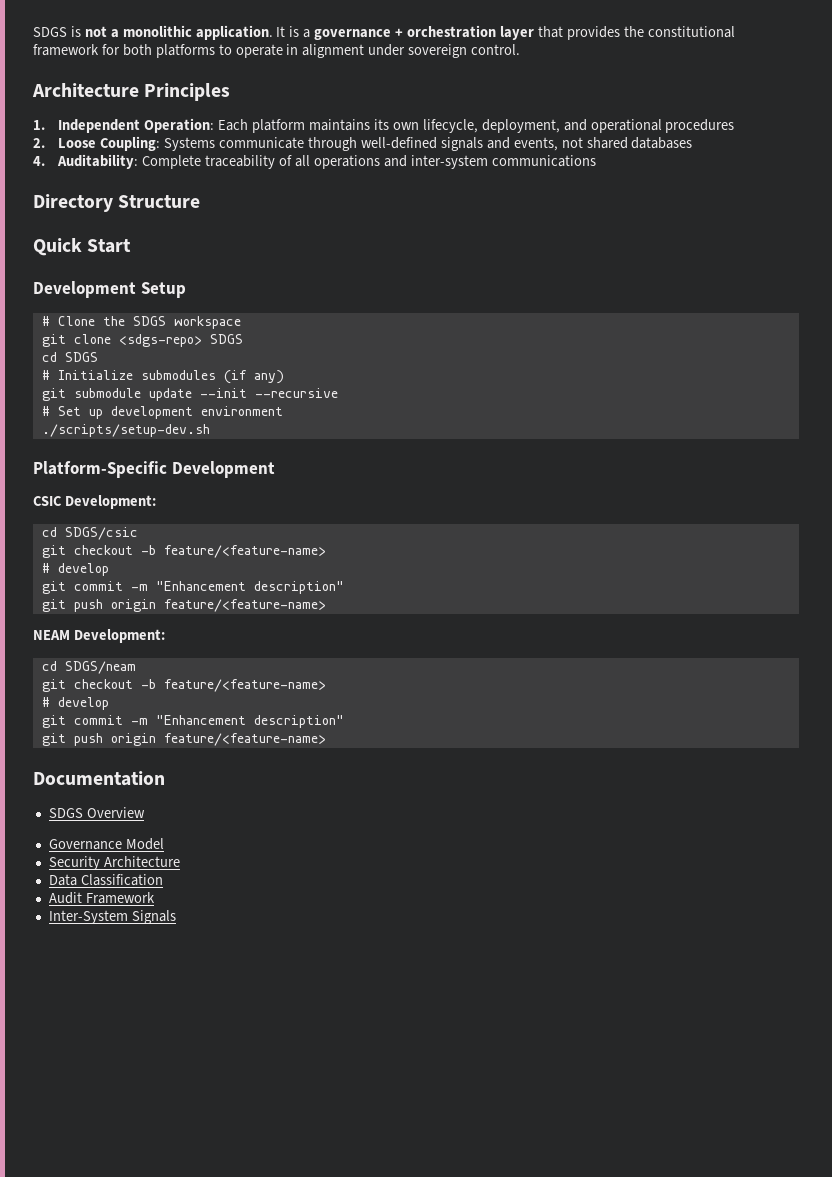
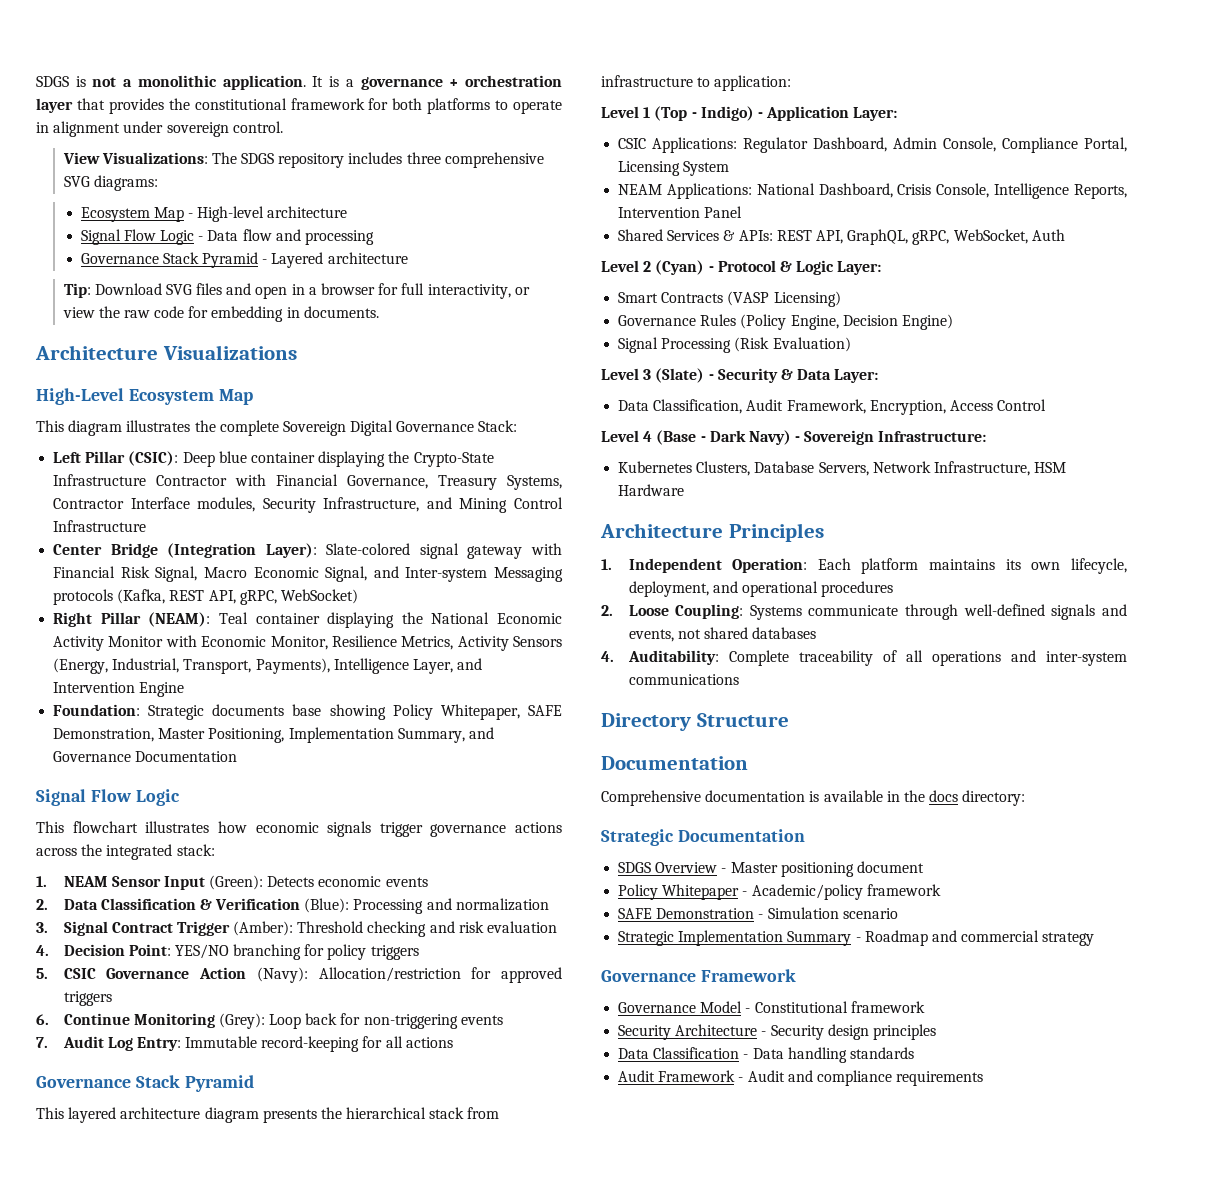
(521, 49) none -> [62,152,544,168] [63,175,158,191] [80,206,348,222] [80,229,374,245] [80,252,408,268] [63,283,530,299] [62,306,379,322] [35,345,297,360] [36,388,253,405] [36,420,518,436] [53,451,494,467] [53,474,562,490] [53,497,563,513] [53,520,147,532] [53,543,562,559] [53,566,563,582] [53,589,358,605] [53,612,562,628] [53,635,562,651] [53,658,483,674] [53,682,185,697] [53,704,562,720] [53,727,494,743] [53,751,238,762] [36,789,180,806] [36,821,562,837] [36,844,215,860] [36,875,428,890] [36,898,549,914] [36,921,557,937] [36,944,419,960] [36,967,562,983] [63,991,112,1006] [36,1013,503,1029] [36,1036,453,1052] [36,1075,254,1092] [36,1107,500,1123] [601,75,792,91] [601,106,898,121] [618,137,1127,153] [618,161,730,176] [618,183,1127,199] [618,206,743,218] [618,229,1065,245] [601,260,882,275] [618,291,841,307] [618,314,953,330] [618,337,851,353] [601,368,879,383] [618,399,1047,415] [601,430,987,445] [618,461,1067,476] [618,484,685,496] // View Visualizations: The SDGS repository includes three comprehensive SVG diagrams: // Ecosystem Map - High-level architecture // Signal Flow Logic - Data flow and processing // Governance Stack Pyramid - Layered architecture // Tip: Download SVG files and open in a browser for full interactivity, or view the raw code for embedding in documents. // Architecture Visualizations // High-Level Ecosystem Map // This diagram illustrates the complete Sovereign Digital Governance Stack: // Left Pillar (CSIC): Deep blue container displaying the Crypto-State Infrastructure Contractor with Financial Governance, Treasury Systems, Contractor Interface modules, Security Infrastructure, and Mining Control Infrastructure // Center Bridge (Integration Layer): Slate-colored signal gateway with Financial Risk Signal, Macro Economic Signal, and Inter-system Messaging protocols (Kafka, REST API, gRPC, WebSocket) // Right Pillar (NEAM): Teal container displaying the National Economic Activity Monitor with Economic Monitor, Resilience Metrics, Activity Sensors (Energy, Industrial, Transport, Payments), Intelligence Layer, and Intervention Engine // Foundation: Strategic documents base showing Policy Whitepaper, SAFE Demonstration, Master Positioning, Implementation Summary, and Governance Documentation // Signal Flow Logic // This flowchart illustrates how economic signals trigger governance actions across the integrated stack: // 1. NEAM Sensor Input (Green): Detects economic events // 2. Data Classification & Verification (Blue): Processing and normalization // 3. Signal Contract Trigger (Amber): Threshold checking and risk evaluation // 4. Decision Point: YES/NO branching for policy triggers // 5. CSIC Governance Action (Navy): Allocation/restriction for approved triggers // 6. Continue Monitoring (Grey): Loop back for non-triggering events // 7. Audit Log Entry: Immutable record-keeping for all actions // Governance Stack Pyramid // This layered architecture diagram presents the hierarchical stack from infrastructure to application: // Level 1 (Top - Indigo) - Application Layer: // CSIC Applications: Regulator Dashboard, Admin Console, Compliance Portal, Licensing System // NEAM Applications: National Dashboard, Crisis Console, Intelligence Reports, Intervention Panel // Shared Services & APIs: REST API, GraphQL, gRPC, WebSocket, Auth // Level 2 (Cyan) - Protocol & Logic Layer: // Smart Contracts (VASP Licensing) // Governance Rules (Policy Engine, Decision Engine) // Signal Processing (Risk Evaluation) // Level 3 (Slate) - Security & Data Layer: // Data Classification, Audit Framework, Encryption, Access Control // Level 4 (Base - Dark Navy) - Sovereign Infrastructure: // Kubernetes Clusters, Database Servers, Network Infrastructure, HSM Hardware
[33,238,132,256] [33,281,186,298] [41,316,241,329] [41,334,243,347] [41,352,98,362] [41,370,284,384] [41,388,338,401] [41,406,283,419] [41,424,210,437] [33,461,275,478] [33,495,156,509] [41,527,138,540] [41,545,326,558] [41,563,109,576] [41,581,344,594] [41,599,326,612] [33,629,165,643] [41,661,136,674] [41,679,326,692] [41,697,109,710] [41,715,344,728] [41,733,326,746] [33,771,165,786] [48,807,145,818] Quick Start // Development Setup // # Clone the SDGS workspace // git clone <sdgs-repo> SDGS // cd SDGS // # Initialize submodules (if any) // git submodule update --init --recursive // # Set up development environment // ./scripts/setup-dev.sh // Platform-Specific Development // CSIC Development: // cd SDGS/csic // git checkout -b feature/<feature-name> // # develop // git commit -m "Enhancement description" // git push origin feature/<feature-name> // NEAM Development: // cd SDGS/neam // git checkout -b feature/<feature-name> // # develop // git commit -m "Enhancement description" // git push origin feature/<feature-name> // Documentation // SDGS Overview -> [601,756,748,770] [601,790,1026,806] [601,829,805,846] [618,861,924,877] [618,884,941,900] [618,907,898,919] [618,930,1095,946] [601,969,796,982] Documentation // Comprehensive documentation is available in the docs directory: // Strategic Documentation // SDGS Overview - Master positioning document // Policy Whitepaper - Academic/policy framework // SAFE Demonstration - Simulation scenario // Strategic Implementation Summary - Roadmap and commercial strategy // Governance Framework
(164, 844) none -> [745,1001,925,1013] - Constitutional framework
[48,874,163,886] [48,892,155,904] [48,910,176,924] // Data Classification // Audit Framework // Inter-System Signals -> [761,1024,936,1040] [618,1047,914,1063] [618,1070,984,1086] - Security design principles // Data Classification - Data handling standards // Audit Framework - Audit and compliance requirements

